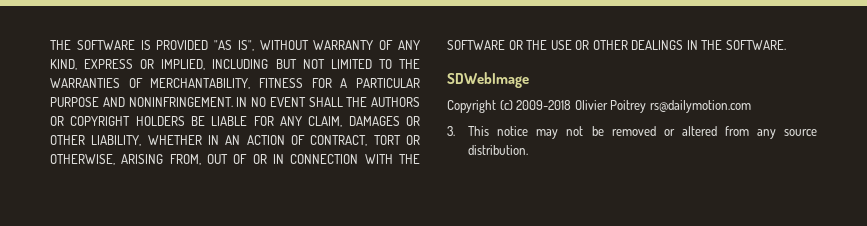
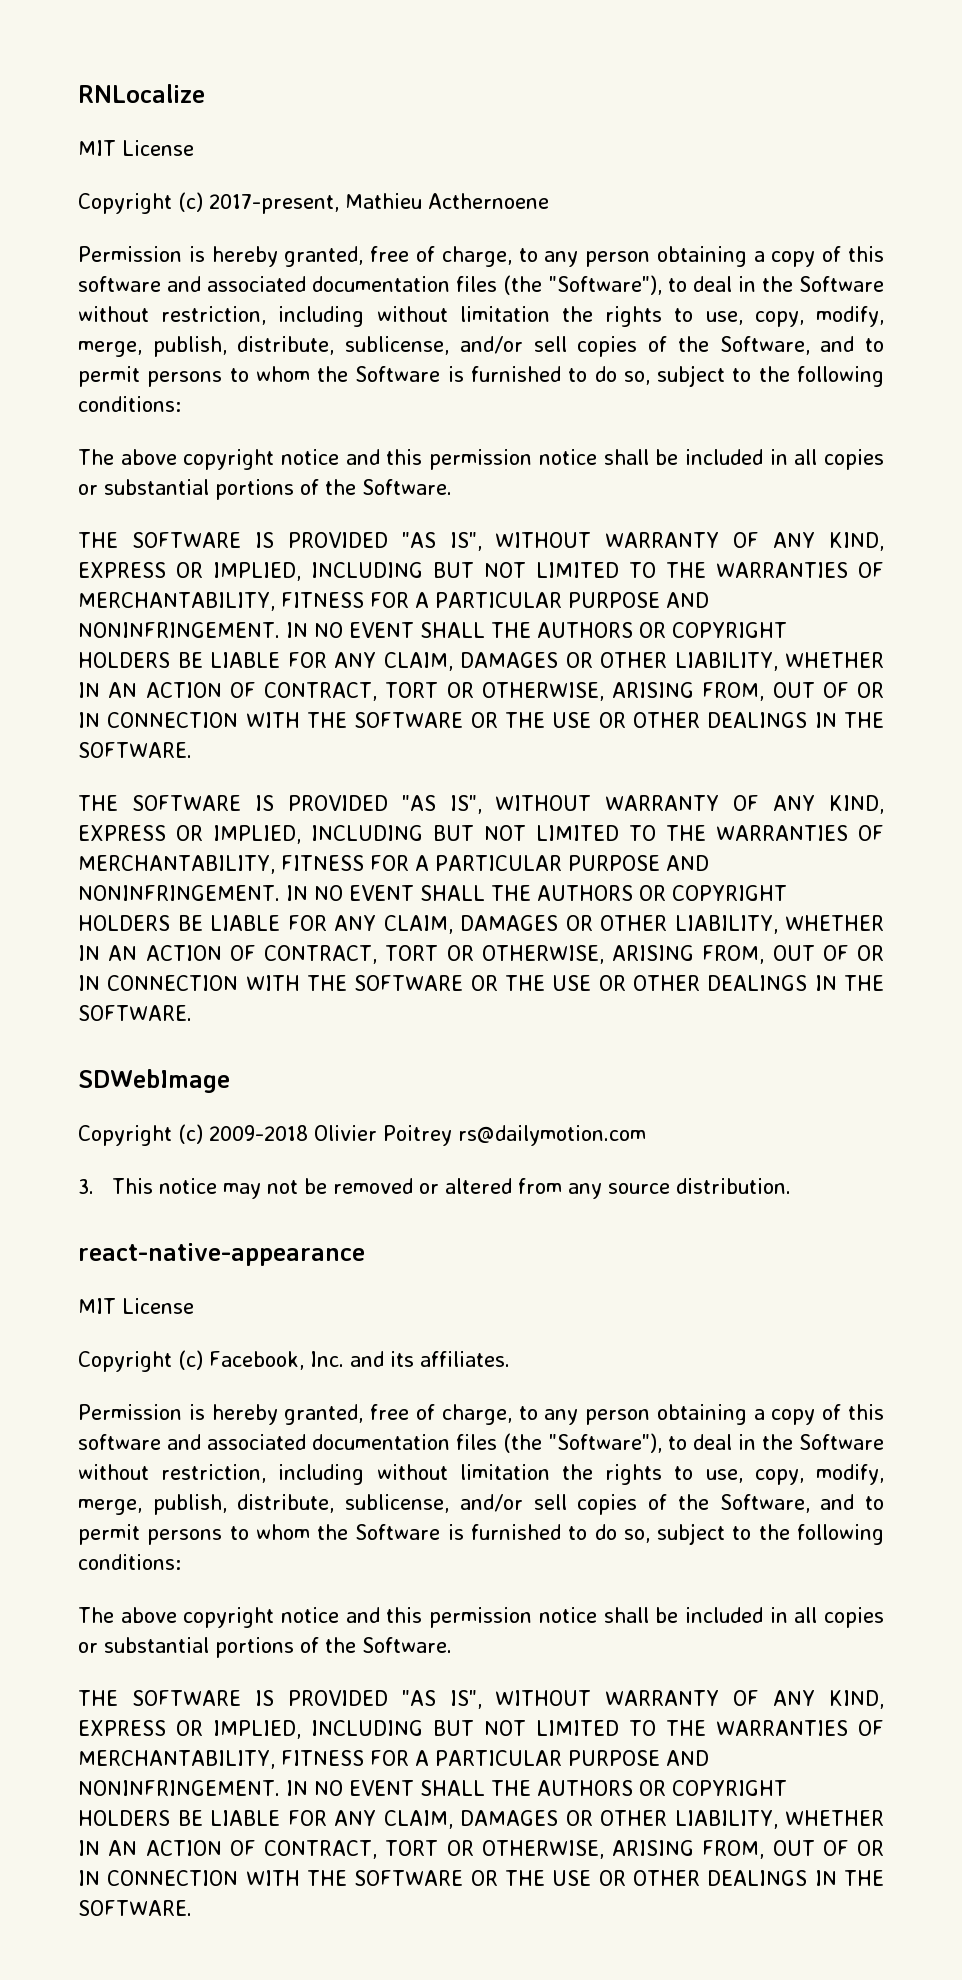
(50, 45) none -> [78,84,205,103] [78,140,194,156] [78,192,549,214] [78,246,885,267] [78,275,885,295] [78,306,885,327] [78,336,885,357] [78,365,885,387] [78,396,181,412] [78,449,885,470] [78,479,452,500] [78,532,885,551] [78,562,884,581] [78,592,709,611] [78,622,787,638] [78,652,884,671] [78,682,884,701] [78,712,884,728] [78,742,192,758] RNLocalize // MIT License // Copyright (c) 2017-present, Mathieu Acthernoene // Permission is hereby granted, free of charge, to any person obtaining a copy of this software and associated documentation files (the "Software"), to deal in the Software without restriction, including without limitation the rights to use, copy, modify, merge, publish, distribute, sublicense, and/or sell copies of the Software, and to permit persons to whom the Software is furnished to do so, subject to the following conditions: // The above copyright notice and this permission notice shall be included in all copies or substantial portions of the Software. // THE SOFTWARE IS PROVIDED "AS IS", WITHOUT WARRANTY OF ANY KIND, EXPRESS OR IMPLIED, INCLUDING BUT NOT LIMITED TO THE WARRANTIES OF MERCHANTABILITY, FITNESS FOR A PARTICULAR PURPOSE AND NONINFRINGEMENT. IN NO EVENT SHALL THE AUTHORS OR COPYRIGHT HOLDERS BE LIABLE FOR ANY CLAIM, DAMAGES OR OTHER LIABILITY, WHETHER IN AN ACTION OF CONTRACT, TORT OR OTHERWISE, ARISING FROM, OUT OF OR IN CONNECTION WITH THE SOFTWARE OR THE USE OR OTHER DEALINGS IN THE SOFTWARE. //
(529, 150) none -> [78,1243,365,1266] [78,1298,194,1314] [78,1350,510,1372] [78,1404,885,1425] [78,1433,885,1453] [78,1464,885,1485] [78,1494,885,1515] [78,1523,885,1545] [78,1554,181,1570] [78,1607,885,1628] [78,1637,452,1658] [78,1690,885,1709] [78,1720,884,1739] [78,1750,709,1769] [78,1780,787,1796] [78,1810,884,1829] [78,1840,884,1859] [78,1870,884,1886] [78,1900,192,1916] // react-native-appearance // MIT License // Copyright (c) Facebook, Inc. and its affiliates. // Permission is hereby granted, free of charge, to any person obtaining a copy of this software and associated documentation files (the "Software"), to deal in the Software without restriction, including without limitation the rights to use, copy, modify, merge, publish, distribute, sublicense, and/or sell copies of the Software, and to permit persons to whom the Software is furnished to do so, subject to the following conditions: // The above copyright notice and this permission notice shall be included in all copies or substantial portions of the Software. // THE SOFTWARE IS PROVIDED "AS IS", WITHOUT WARRANTY OF ANY KIND, EXPRESS OR IMPLIED, INCLUDING BUT NOT LIMITED TO THE WARRANTIES OF MERCHANTABILITY, FITNESS FOR A PARTICULAR PURPOSE AND NONINFRINGEMENT. IN NO EVENT SHALL THE AUTHORS OR COPYRIGHT HOLDERS BE LIABLE FOR ANY CLAIM, DAMAGES OR OTHER LIABILITY, WHETHER IN AN ACTION OF CONTRACT, TORT OR OTHERWISE, ARISING FROM, OUT OF OR IN CONNECTION WITH THE SOFTWARE OR THE USE OR OTHER DEALINGS IN THE SOFTWARE.

